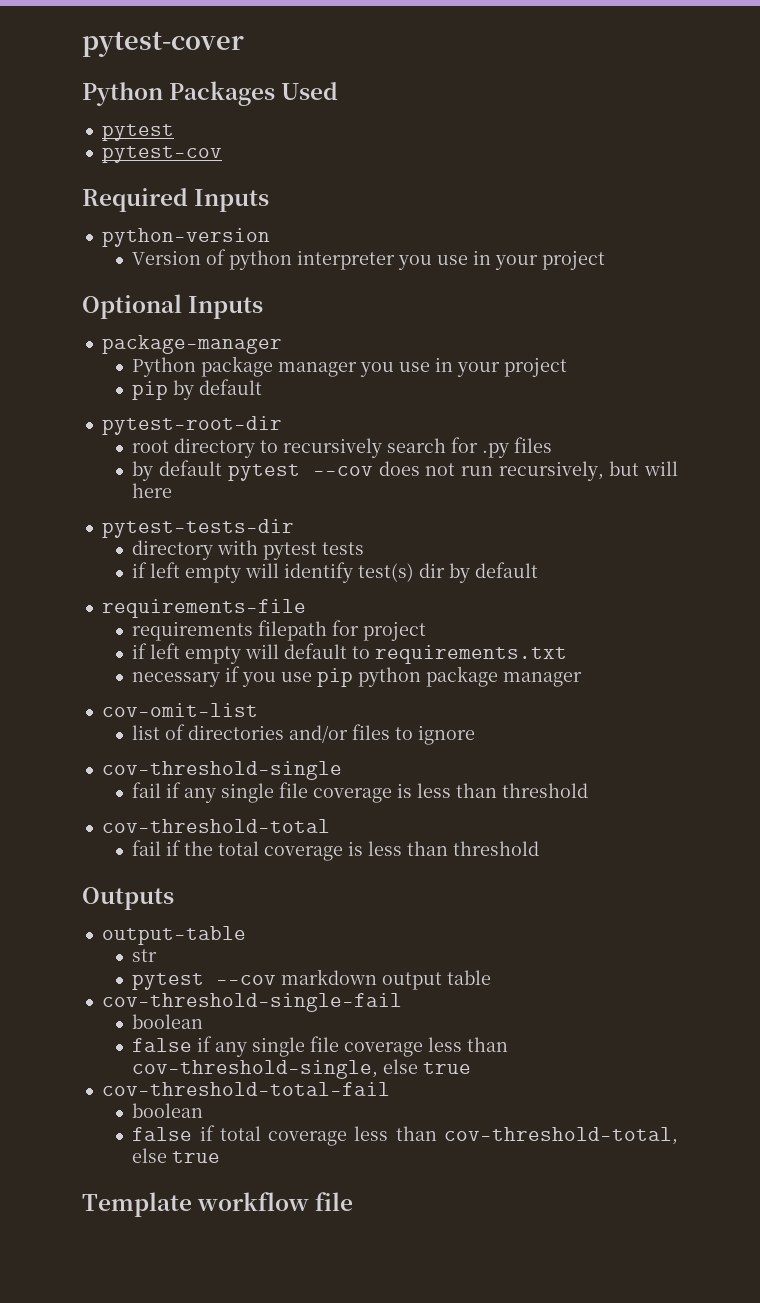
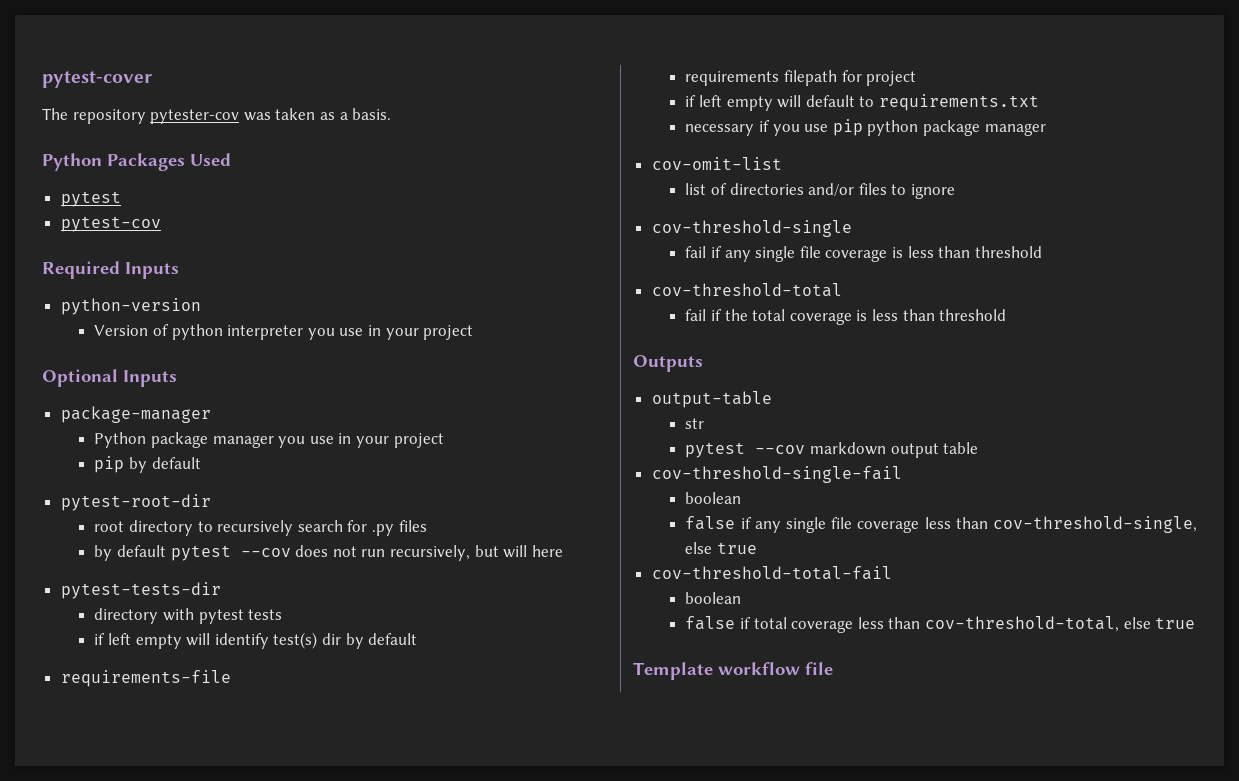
(244, 44) none -> [42,108,392,124] // The repository pytester-cov was taken as a basis.

